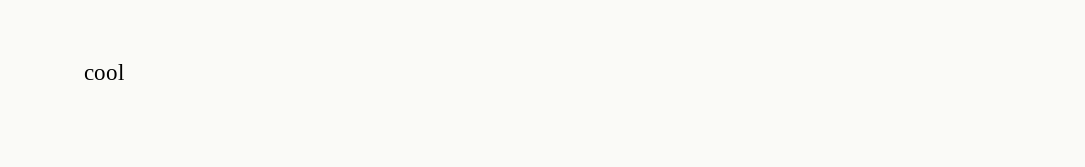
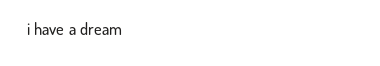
[84,64,124,80] cool -> [27,22,123,35] i have a dream

